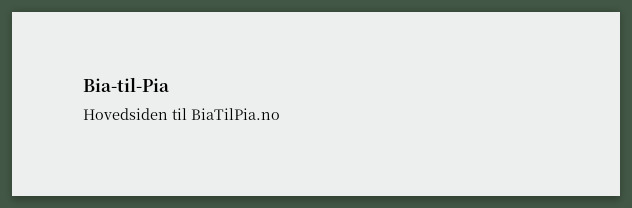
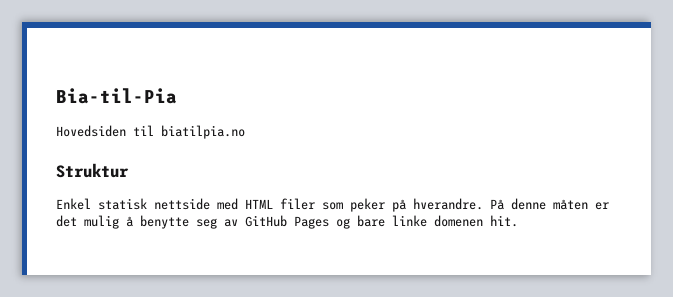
[191,108,280,120] BiaTilPia.no -> [161,125,245,139] [56,163,129,178] [56,198,609,212] [56,215,518,229] biatilpia.no // Struktur // Enkel statisk nettside med HTML filer som peker på hverandre. På denne måten er det mulig å benytte seg av GitHub Pages og bare linke domenen hit.

